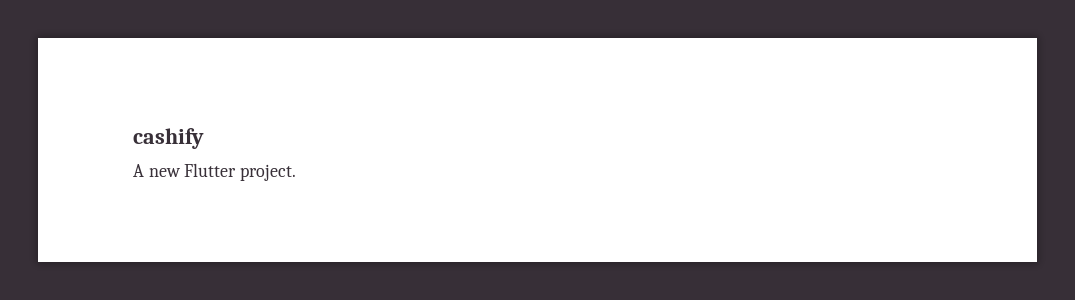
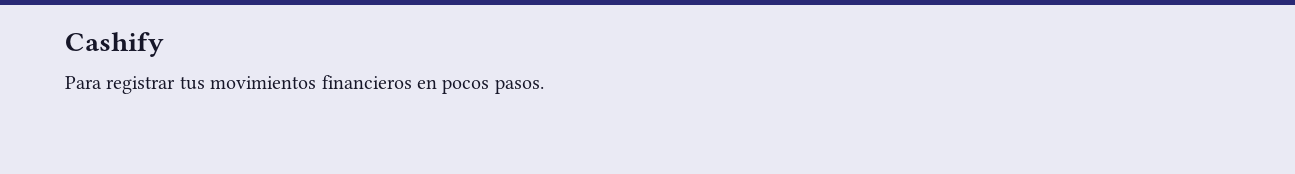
[133,128,204,149] [133,163,297,181] cashify // A new Flutter project. -> [65,32,164,57] [65,75,544,94] Cashify // Para registrar tus movimientos financieros en pocos pasos.

